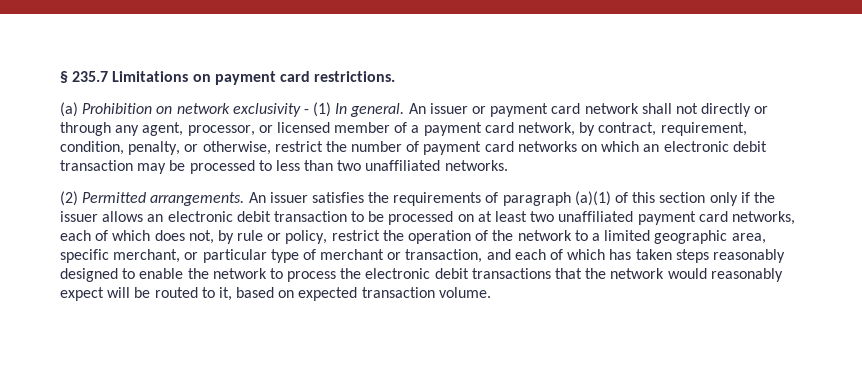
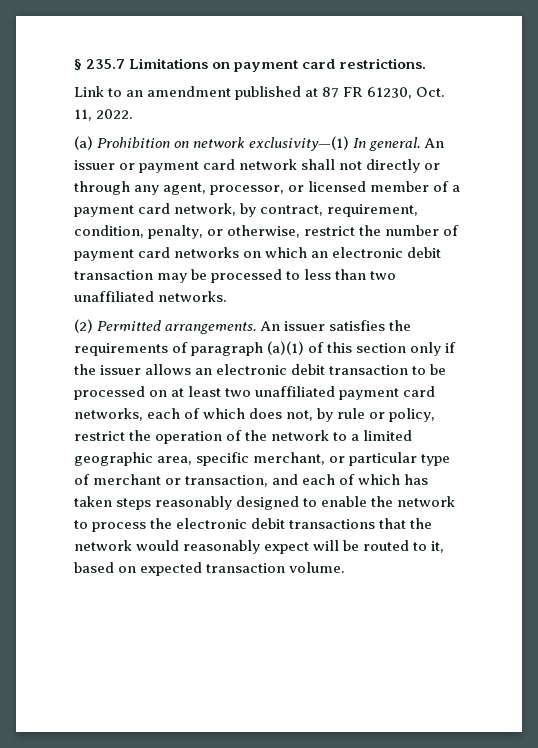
(396, 76) none -> [74,86,446,100] [74,109,134,121] // Link to an amendment published at 87 FR 61230, Oct. 11, 2022.
[232,102,332,117] exclusivity - (1) -> [249,136,350,151] exclusivity—(1)

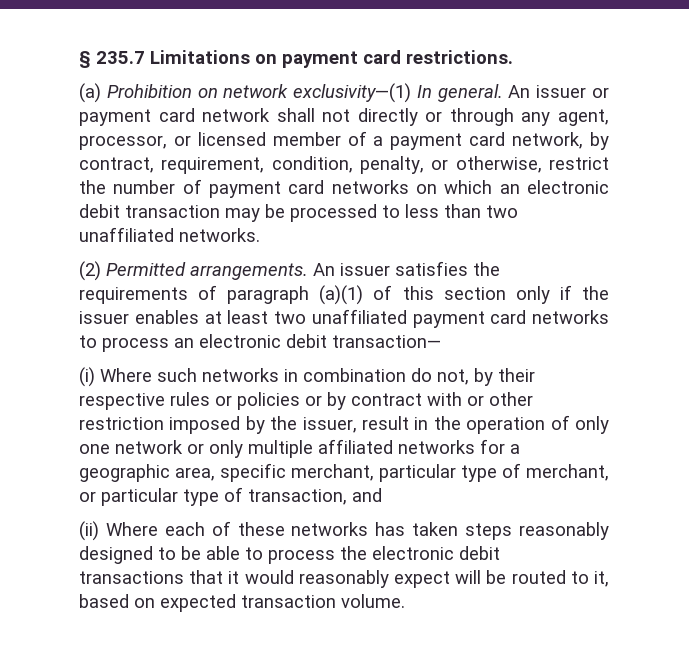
[74,86,446,100] [74,109,134,121] // Link to an amendment published at 87 FR 61230, Oct. 11, 2022. -> (513, 57) none
[145,364,447,375] [74,386,168,400] allows an electronic debit transaction to be processed on -> [134,310,199,324] enables
[74,408,436,422] [74,430,413,444] [74,452,250,466] networks, each of which does not, by rule or policy, restrict the operation of the network to a limited geographic area, specific -> [532,310,609,324] [79,334,441,352] [79,367,535,387] [79,392,533,410] [79,415,609,434] [79,439,520,458] [79,463,521,482] networks to process an electronic debit transaction— // (i) Where such networks in combination do not, by their respective rules or policies or by contract with or other restriction imposed by the issuer, result in the operation of only one network or only multiple affiliated networks for a geographic area, specific merchant, particular type of
[93,474,182,485] merchant or -> (243, 494) none
[302,474,401,485] each of which -> [79,521,369,541] // (ii) Where each of these networks
[321,496,456,507] enable the network -> [181,546,240,560] be able
[410,518,433,529] [74,540,132,551] the network -> [228,571,240,584] it

